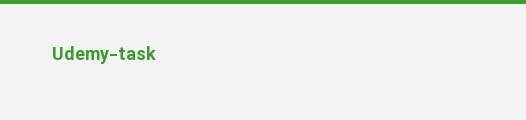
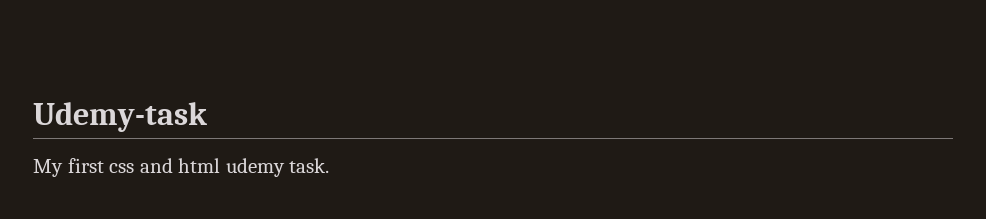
(156, 55) none -> [33,158,330,177] // My first css and html udemy task.

